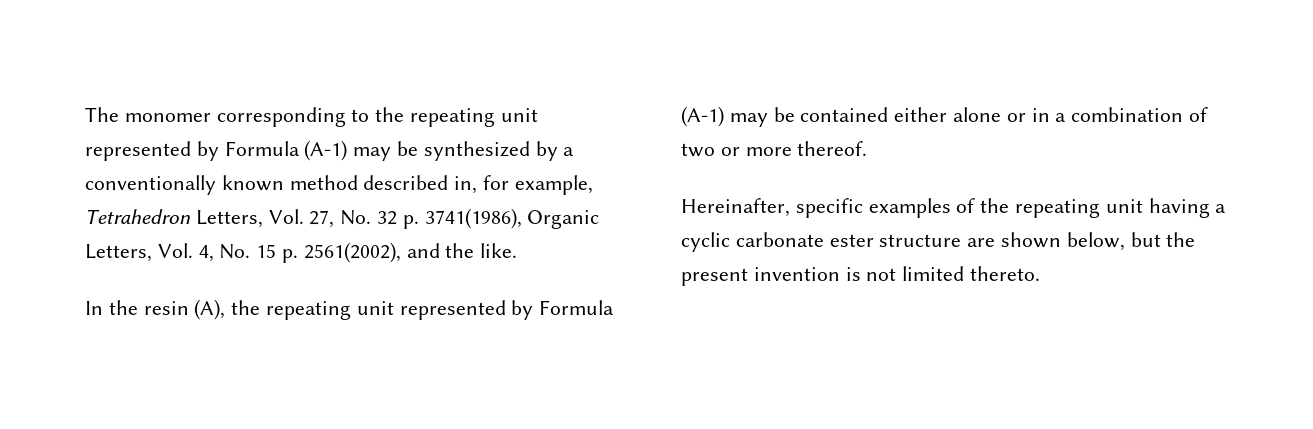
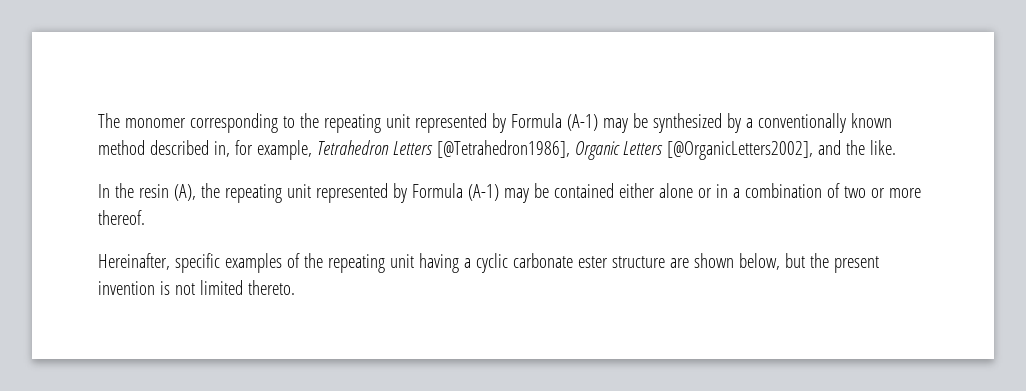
[195,208,600,229] [85,242,401,263] Letters, Vol. 27, No. 32 p. 3741(1986), Organic Letters, Vol. 4, No. 15 p. 2561(2002), -> [392,140,813,160] Letters [@Tetrahedron1986], Organic Letters [@OrganicLetters2002],

